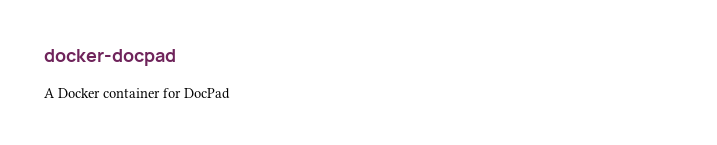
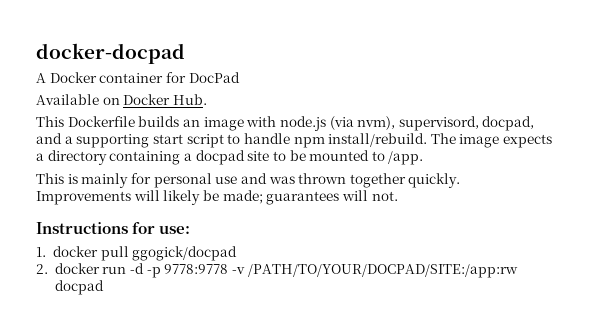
(230, 93) none -> [36,94,207,105] [36,116,535,131] [36,133,553,148] [36,150,424,165] [36,173,461,188] [36,190,398,205] [36,222,191,234] [36,246,238,261] [36,263,518,278] [54,280,104,295] // Available on Docker Hub. // This Dockerfile builds an image with node.js (via nvm), supervisord, docpad, and a supporting start script to handle npm install/rebuild. The image expects a directory containing a docpad site to be mounted to /app. // This is mainly for personal use and was thrown together quickly. Improvements will likely be made; guarantees will not. // Instructions for use: // 1. docker pull ggogick/docpad // 2. docker run -d -p 9778:9778 -v /PATH/TO/YOUR/DOCPAD/SITE:/app:rw docpad

